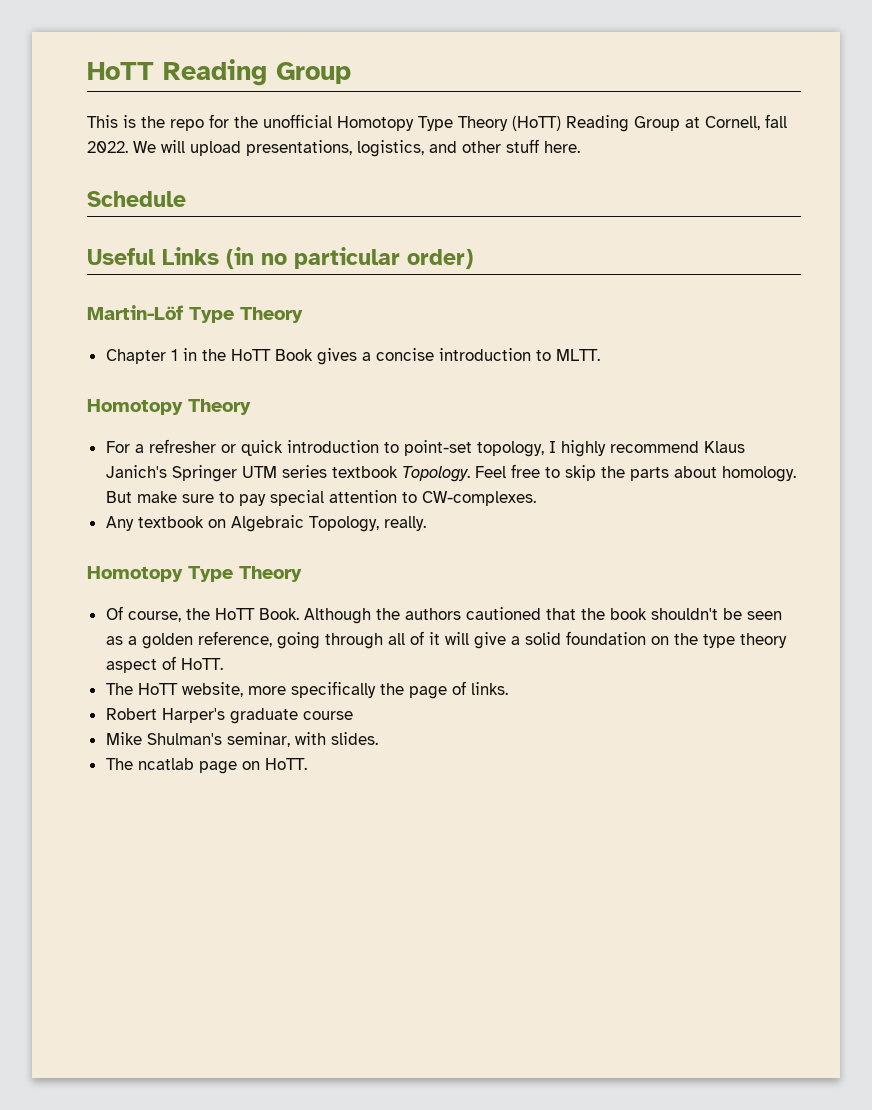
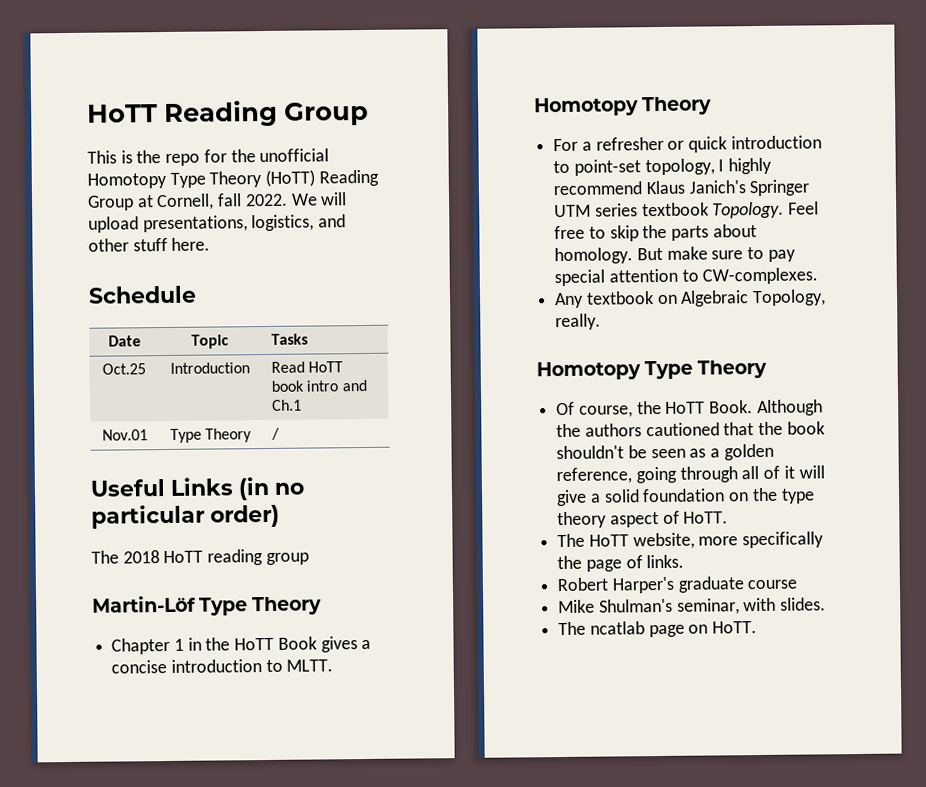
(186, 199) none -> [107,335,141,347] [190,334,229,349] [271,333,309,345] [102,363,146,375] [169,362,250,374] [271,361,344,373] [271,379,367,392] [272,399,303,411] [102,429,148,441] [169,428,253,443] [271,427,281,440] // Date | Topic | Tasks // Oct.25 | Introduction | Read HoTT book intro and Ch.1 // Nov.01 | Type Theory | /
(473, 259) none -> [91,549,309,566] // The 2018 HoTT reading group

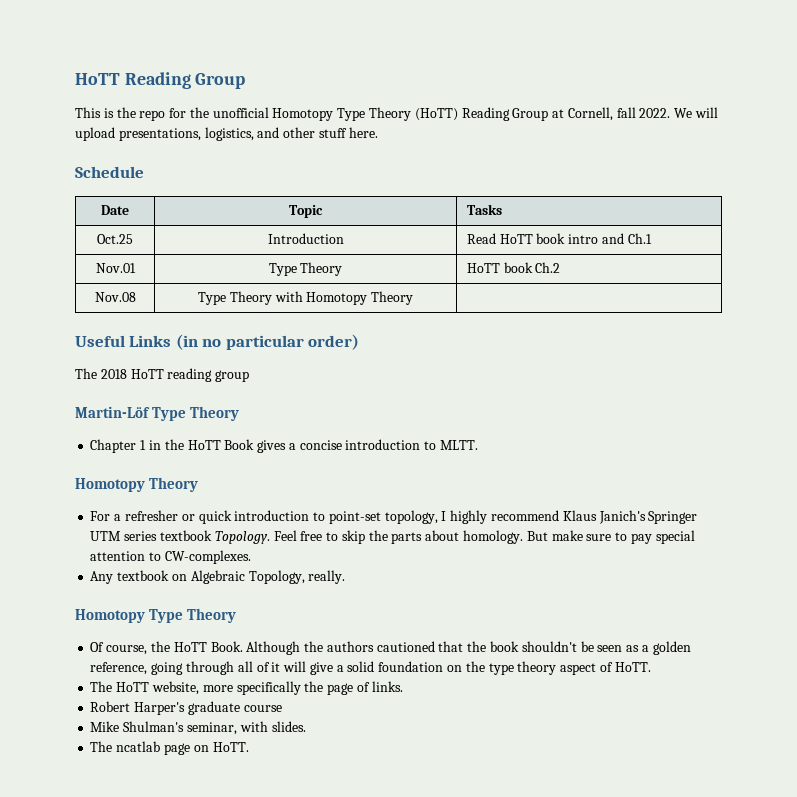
[271,427,281,440] / -> [466,262,561,273] [94,292,136,302] [197,291,414,305] HoTT book Ch.2 // Nov.08 | Type Theory with Homotopy Theory |

